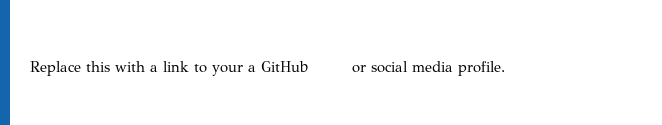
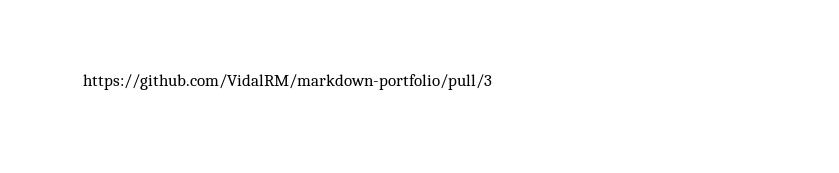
[30,61,505,76] Replace this with a link to your a GitHub or social media profile. -> [83,74,492,90] https://github.com/VidalRM/markdown-portfolio/pull/3

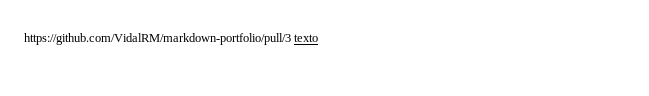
(492, 82) none -> [294,34,319,42] texto

